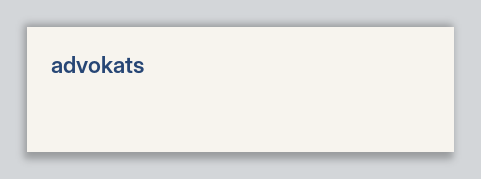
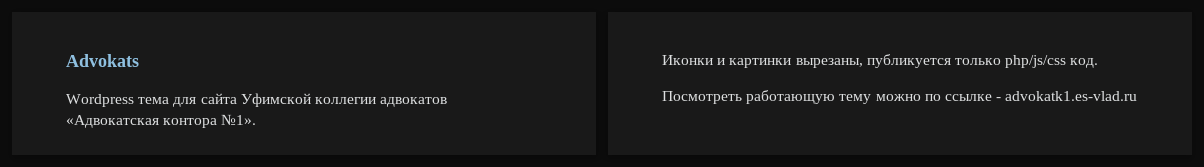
[51,56,144,74] advokats -> [66,54,139,67] [66,93,448,107] [66,114,257,128] [662,54,1099,68] [662,90,1138,104] Advokats // Wordpress тема для сайта Уфимской коллегии адвокатов «Адвокатская контора №1». // Иконки и картинки вырезаны, публикуется только php/js/css код. // Посмотреть работающую тему можно по ссылке - advokatk1.es-vlad.ru

